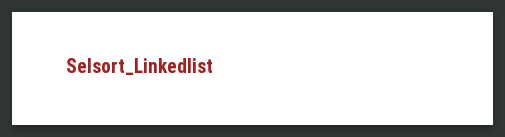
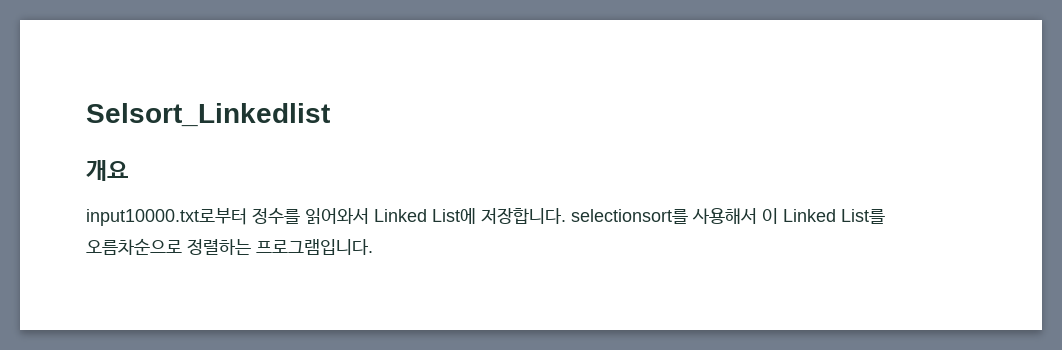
(213, 66) none -> [86,160,128,181] [86,208,885,226] [86,238,373,255] // 개요 // input10000.txt로부터 정수를 읽어와서 Linked List에 저장합니다. selectionsort를 사용해서 이 Linked List를 오름차순으로 정렬하는 프로그램입니다.

